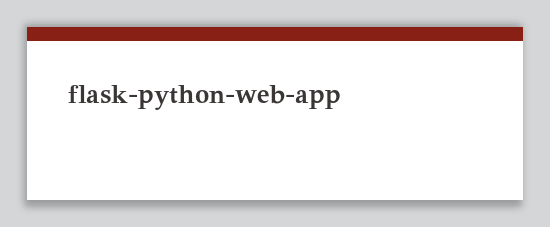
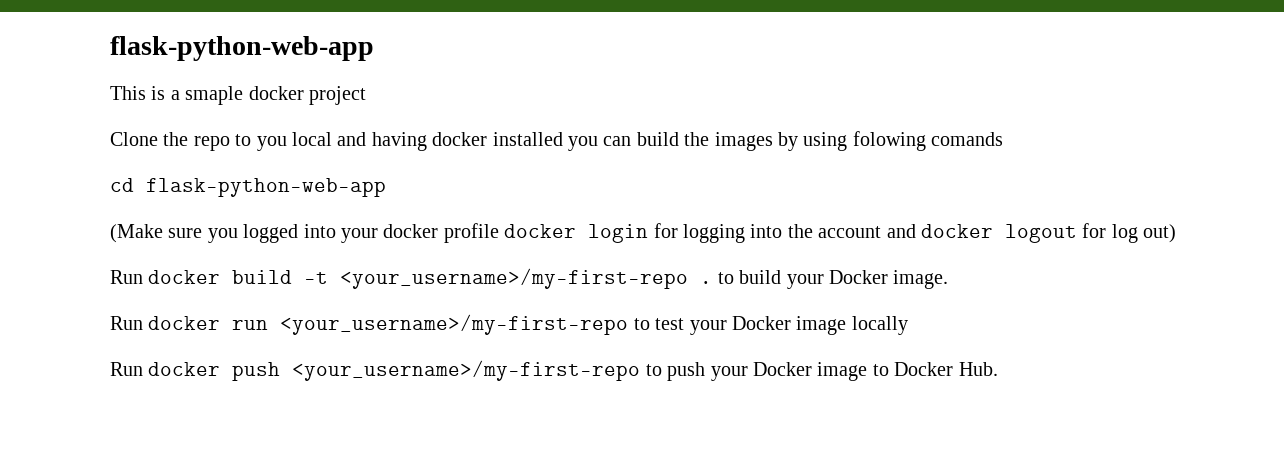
[68,85,341,110] flask-python-web-app -> [110,36,374,61] [110,86,366,105] [110,131,1004,151] [110,178,386,197] [110,223,1177,243] [110,268,949,289] [110,314,908,335] [110,360,998,381] flask-python-web-app // This is a smaple docker project // Clone the repo to you local and having docker installed you can build the images by using folowing comands // cd flask-python-web-app // (Make sure you logged into your docker profile docker login for logging into the account and docker logout for log out) // Run docker build -t <your_username>/my-first-repo . to build your Docker image. // Run docker run <your_username>/my-first-repo to test your Docker image locally // Run docker push <your_username>/my-first-repo to push your Docker image to Docker Hub.

